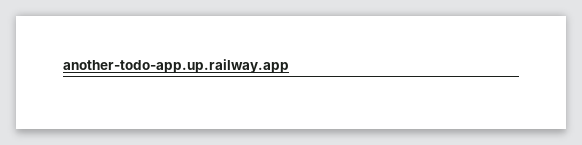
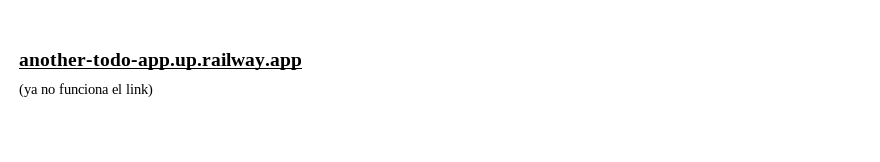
(289, 66) none -> [19,83,153,98] // (ya no funciona el link)

